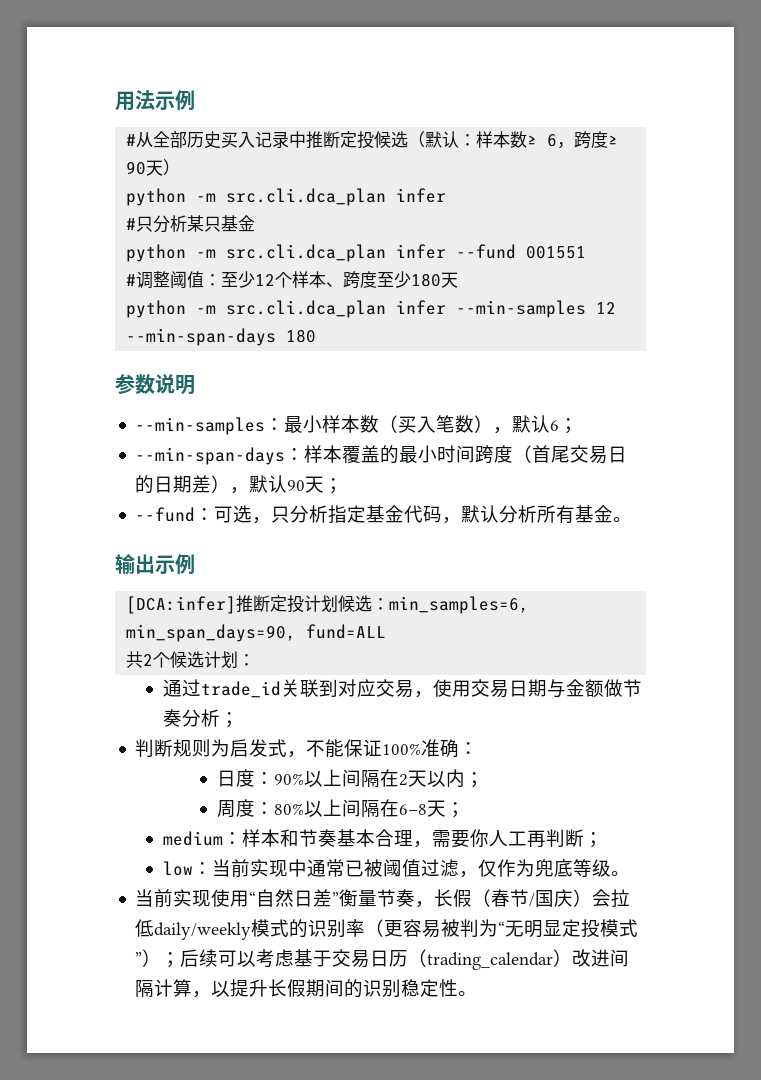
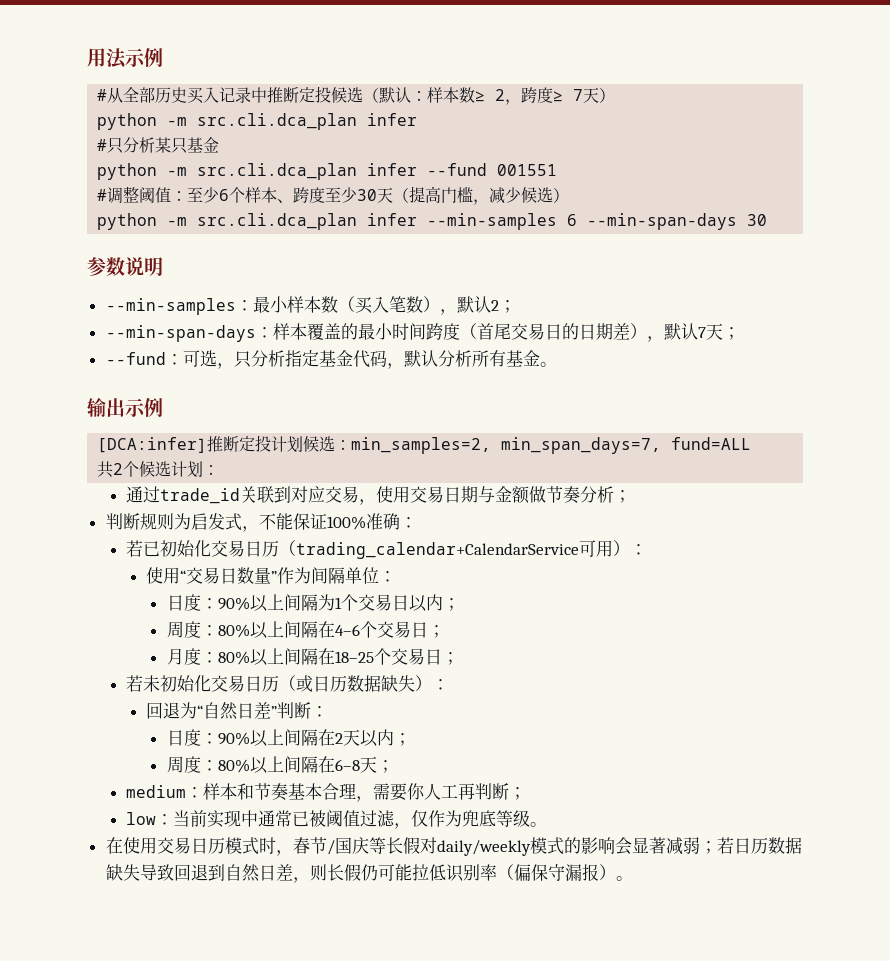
[547,134,558,147] 6 -> [495,89,506,101] 2
[126,161,147,175] 90 -> [573,89,584,101] 7
[255,274,276,286] 12 -> [219,189,230,201] 6
[411,272,459,288] 180天 -> [357,186,570,205] 30天（提高门槛，减少候选）
[596,302,617,314] [126,328,317,346] 12 --min-span-days 180 -> [567,213,768,230] 6 --min-span-days 30
[550,420,560,431] 6 -> [490,300,499,311] 2
[287,480,306,491] 90 -> [697,327,706,338] 7
[389,596,530,614] [126,624,297,642] min_samples=6, min_span_days=90, -> [351,437,662,454] min_samples=2, min_span_days=7,
(479, 748) none -> [126,540,648,559] [146,567,397,584] [166,594,460,612] [166,621,445,639] [166,648,459,666] [126,675,450,692] [146,702,329,720] // 若已初始化交易日历（trading_calendar+CalendarService可用）： // 使用“交易日数量”作为间隔单位： // 日度：90%以上间隔为1个交易日以内； // 周度：80%以上间隔在4–6个交易日； // 月度：80%以上间隔在18–25个交易日； // 若未初始化交易日历（或日历数据缺失）： // 回退为“自然日差”判断：
[135,889,492,908] 当前实现使用“自然日差”衡量节奏，长假（ -> [105,837,293,856] 在使用交易日历模式时，
[573,889,631,908] [135,919,155,937] ）会拉低 -> [368,837,437,854] 等长假对
[308,919,639,938] [135,949,630,970] [135,979,459,998] 识别率（更容易被判为“无明显定投模式”）；后续可以考虑基于交易日历（trading_calendar）改进间隔计算，以提升长假期间的识别稳定性 -> [580,837,802,855] [105,864,616,883] 影响会显著减弱；若日历数据缺失导致回退到自然日差，则长假仍可能拉低识别率（偏保守漏报）

